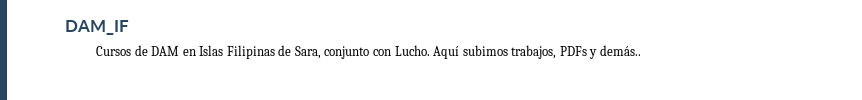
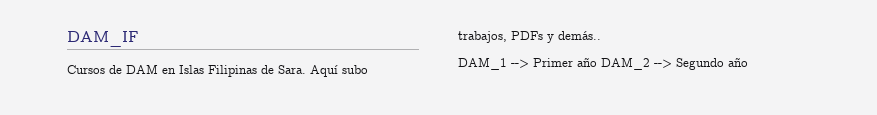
[294,45,641,59] Sara, conjunto con Lucho. Aquí subimos trabajos, PDFs y demás.. -> [278,65,368,77] [458,31,601,43] [458,57,748,70] Sara. Aquí subo trabajos, PDFs y demás.. // DAM_1 --> Primer año DAM_2 --> Segundo año

